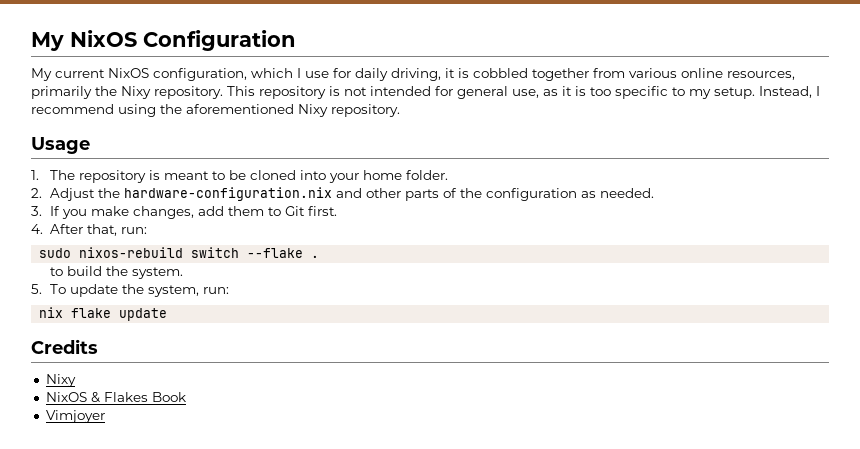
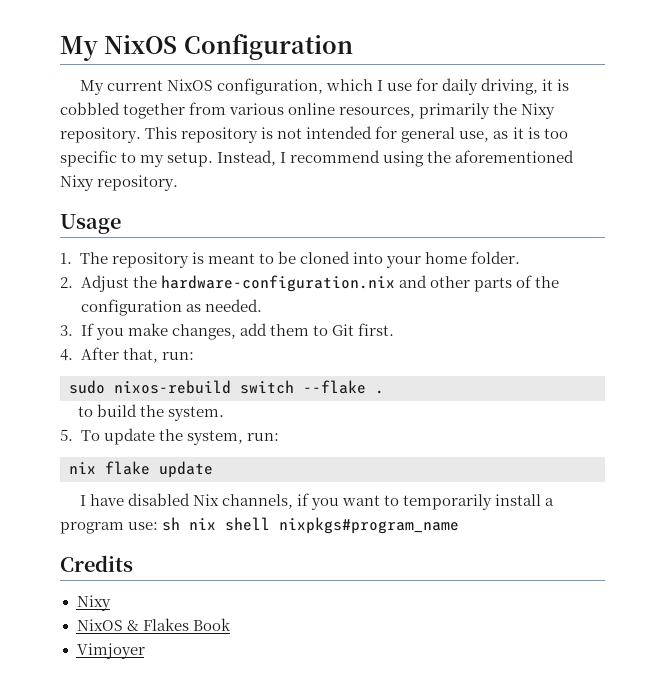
(168, 314) none -> [79,493,555,510] [60,517,460,534] // I have disabled Nix channels, if you want to temporarily install a program use: sh nix shell nixpkgs#program_name

